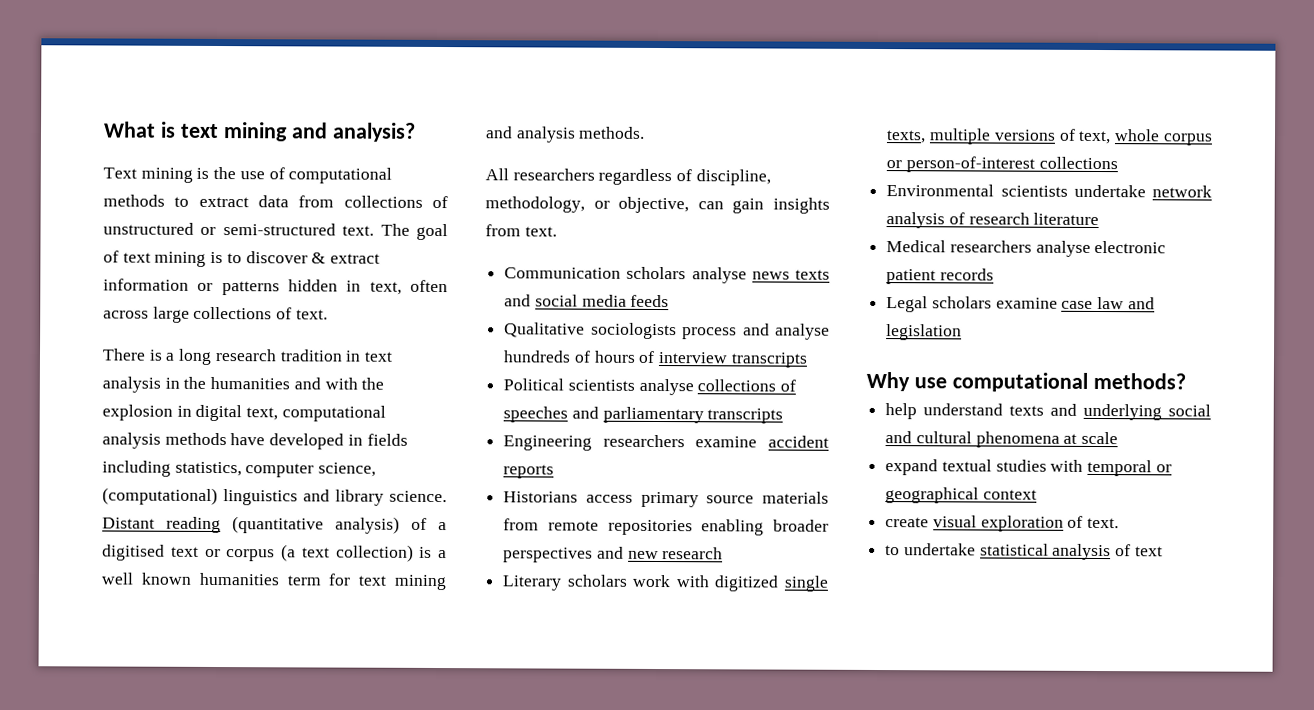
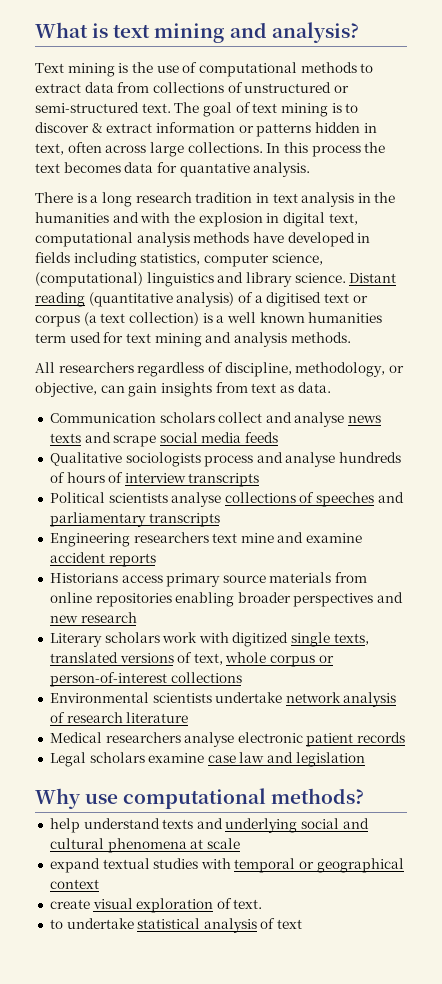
[193,306,328,320] collections of text. -> [187,142,386,157] [35,162,311,177] collections. In this process the text becomes data for quantative analysis.
(321, 580) none -> [69,332,101,343] used
[524,226,557,237] text. -> [251,382,331,393] text as data.
(687, 273) none -> [218,412,292,423] collect and
(532, 300) none -> [113,435,157,447] scrape
(685, 441) none -> [212,532,304,543] text mine and
[547,520,599,531] remote -> [49,592,92,603] online
[929,128,992,145] multiple -> [49,652,118,663] translated

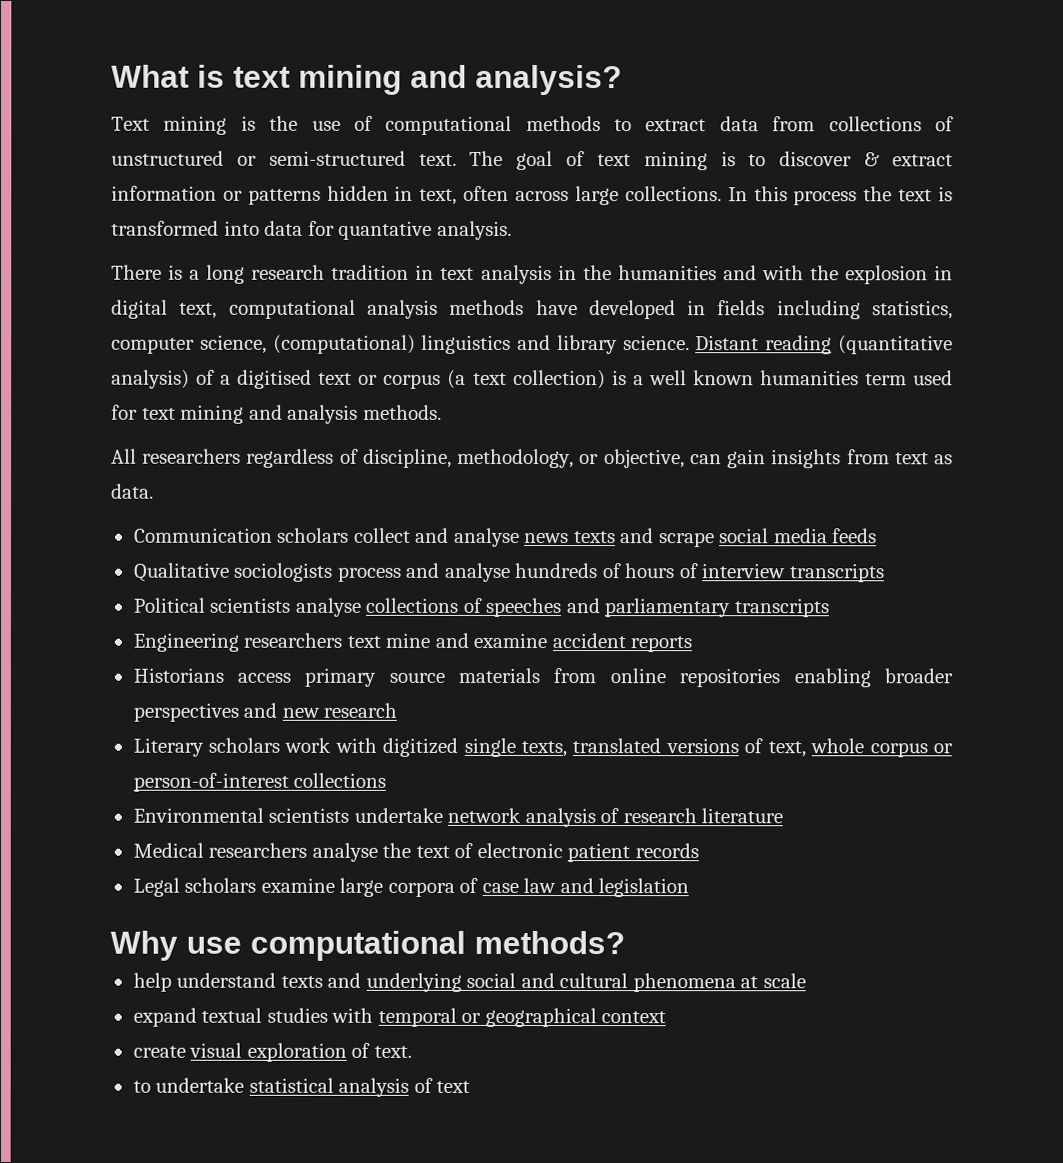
[63,162,121,173] becomes -> [938,186,954,202] [111,220,260,236] is transformed into
(235, 739) none -> [382,842,474,858] the text of
(205, 758) none -> [339,877,479,897] large corpora of

